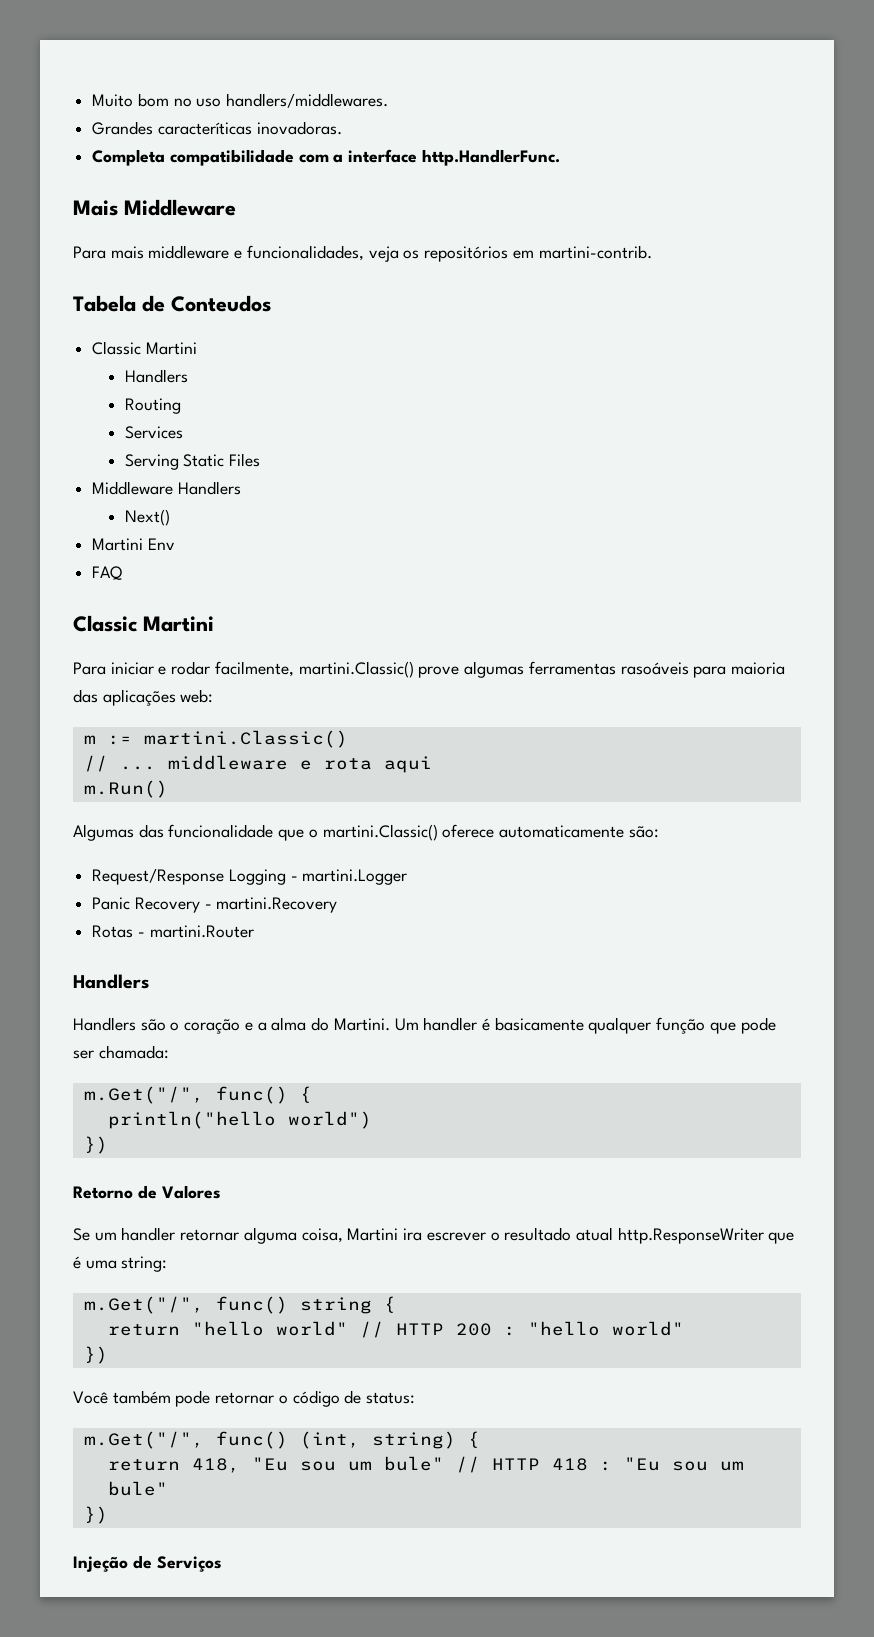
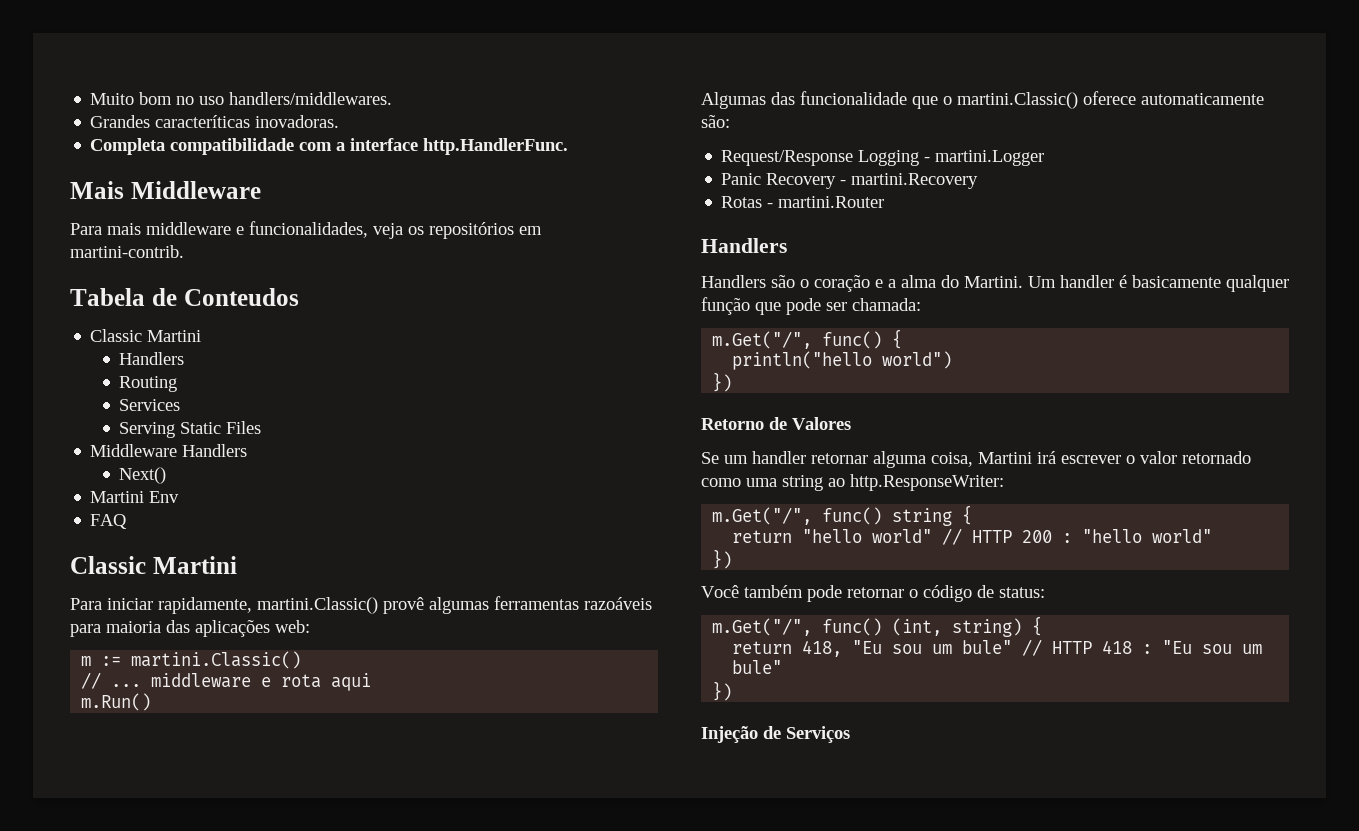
[158,661,460,678] e rodar facilmente, martini.Classic() prove -> [158,597,424,614] rapidamente, martini.Classic() provê
[620,662,689,675] rasoáveis -> [584,597,652,610] razoáveis
[403,1228,423,1241] ira -> [1037,451,1056,464] irá
[504,1227,795,1244] [73,1256,168,1272] resultado atual http.ResponseWriter que é uma string: -> [1140,451,1251,464] [701,474,1004,491] valor retornado como uma string ao http.ResponseWriter:

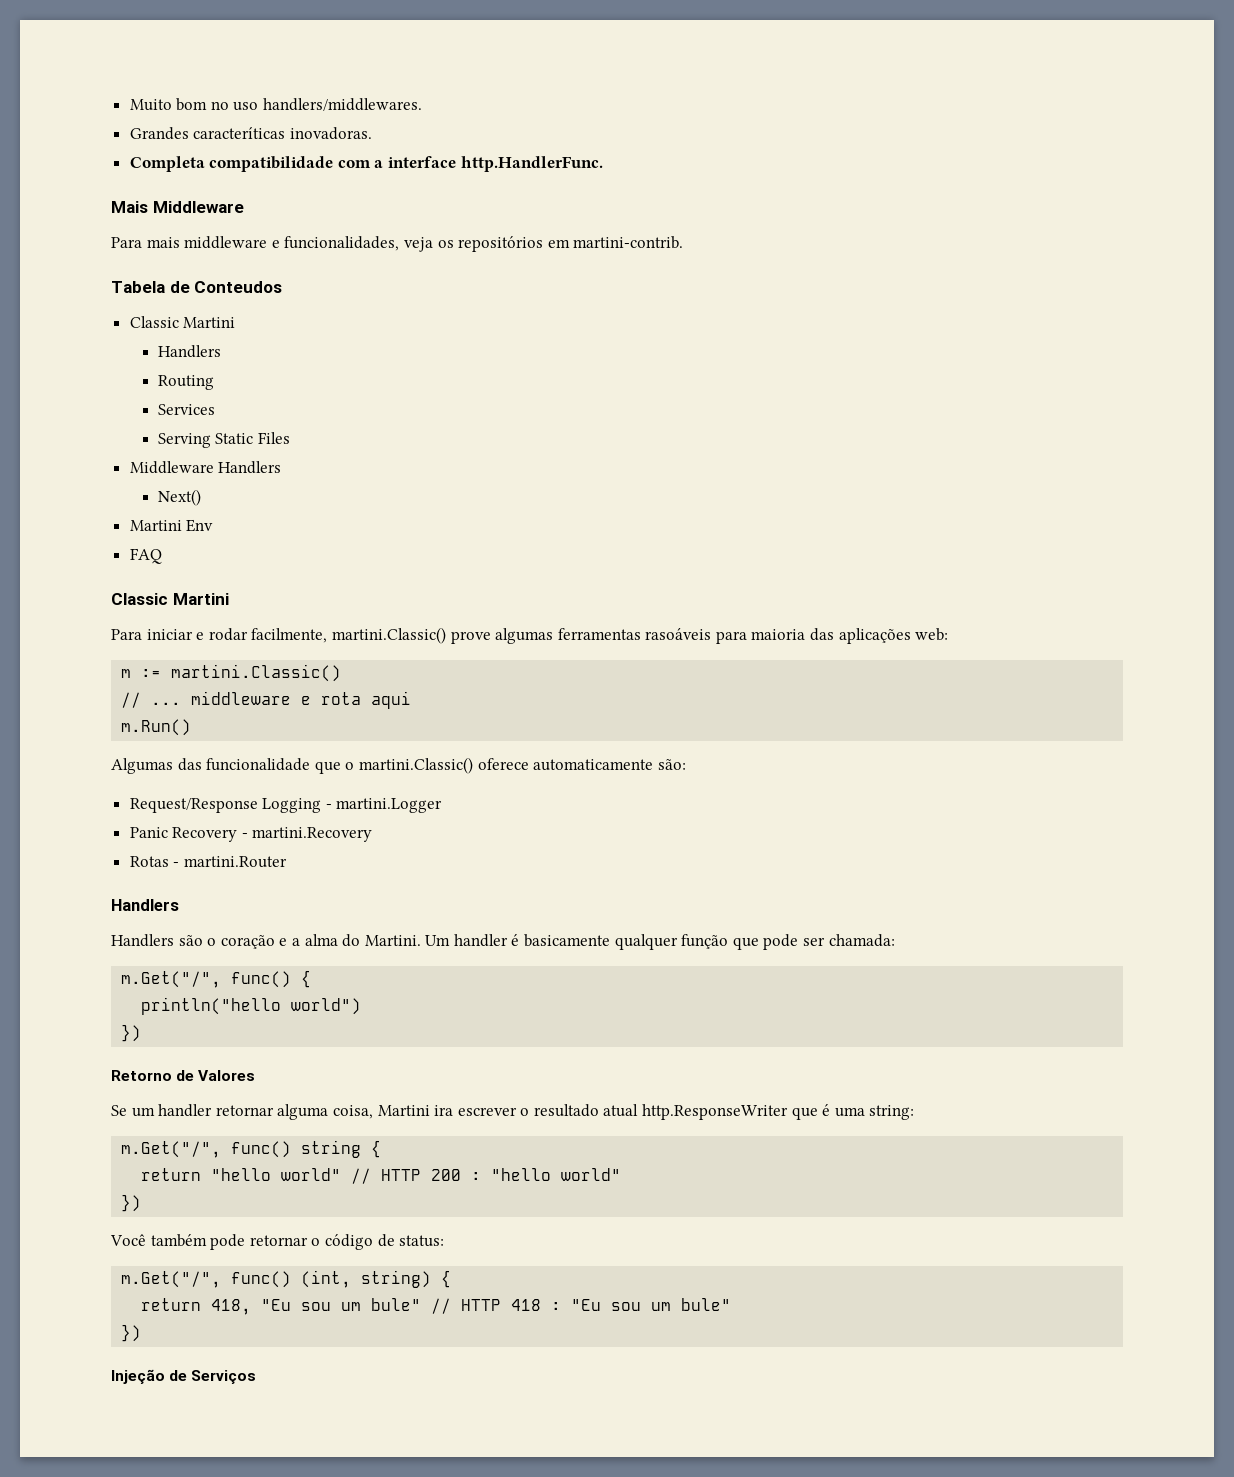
[158,597,424,614] rapidamente, martini.Classic() provê -> [196,627,491,644] e rodar facilmente, martini.Classic() prove
[584,597,652,610] razoáveis -> [645,628,712,640] rasoáveis
[1037,451,1056,464] irá -> [434,1105,454,1116] ira
[1140,451,1251,464] [701,474,1004,491] valor retornado como uma string ao http.ResponseWriter: -> [533,1104,915,1120] resultado atual http.ResponseWriter que é uma string:

